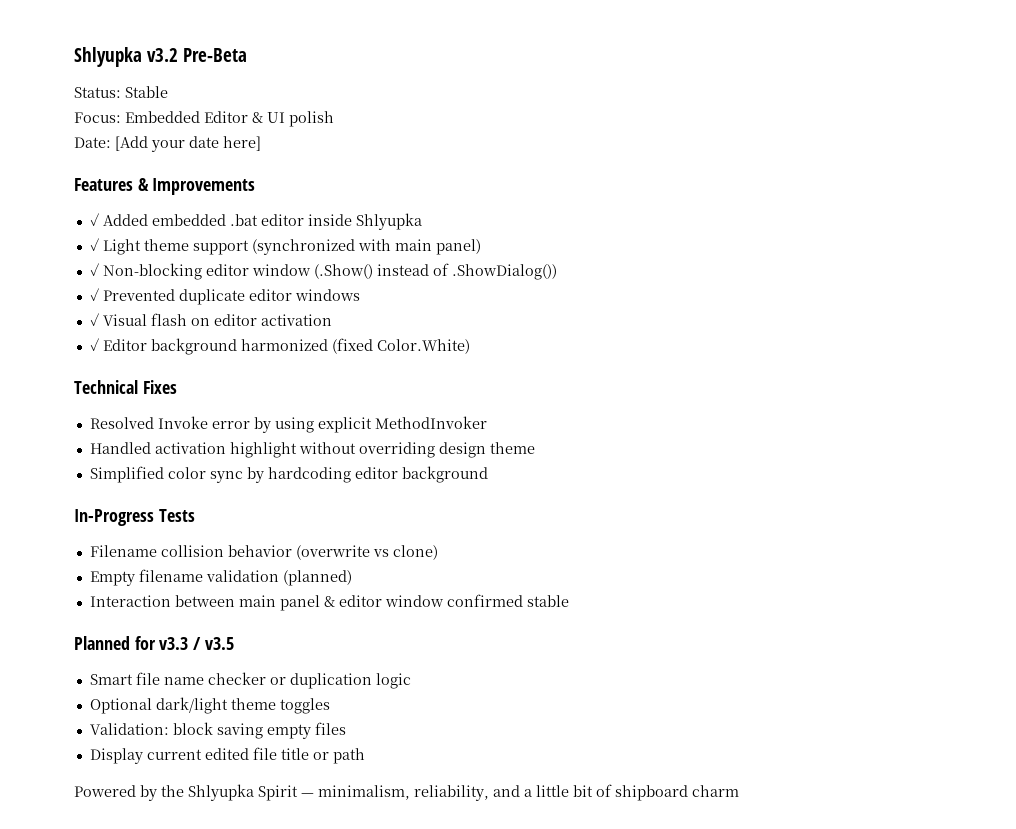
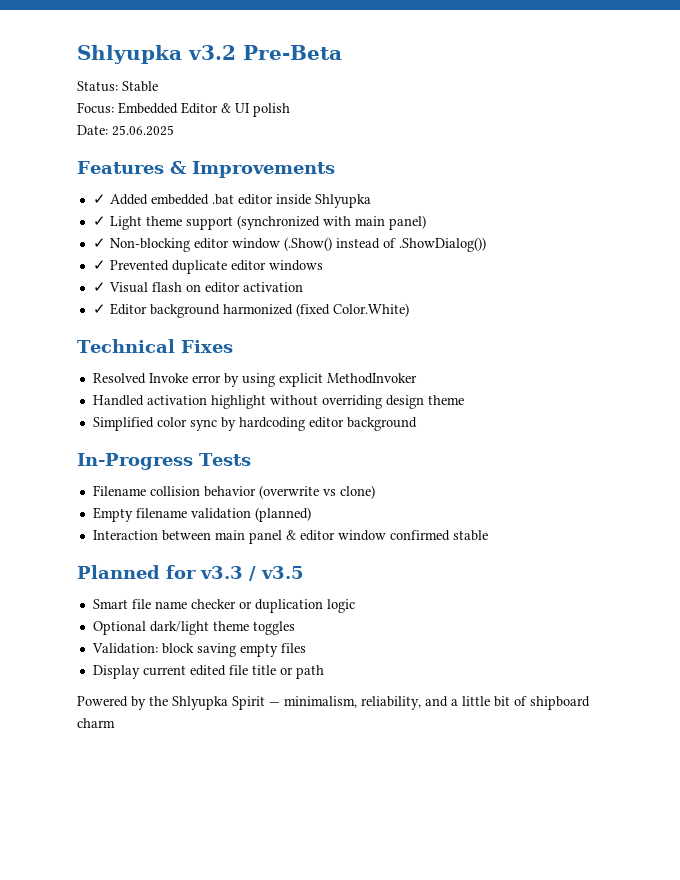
[115,136,261,152] [Add your date here] -> [112,125,174,136] 25.06.2025

